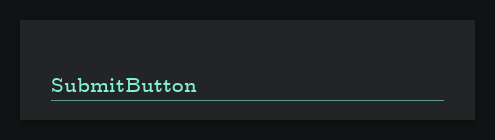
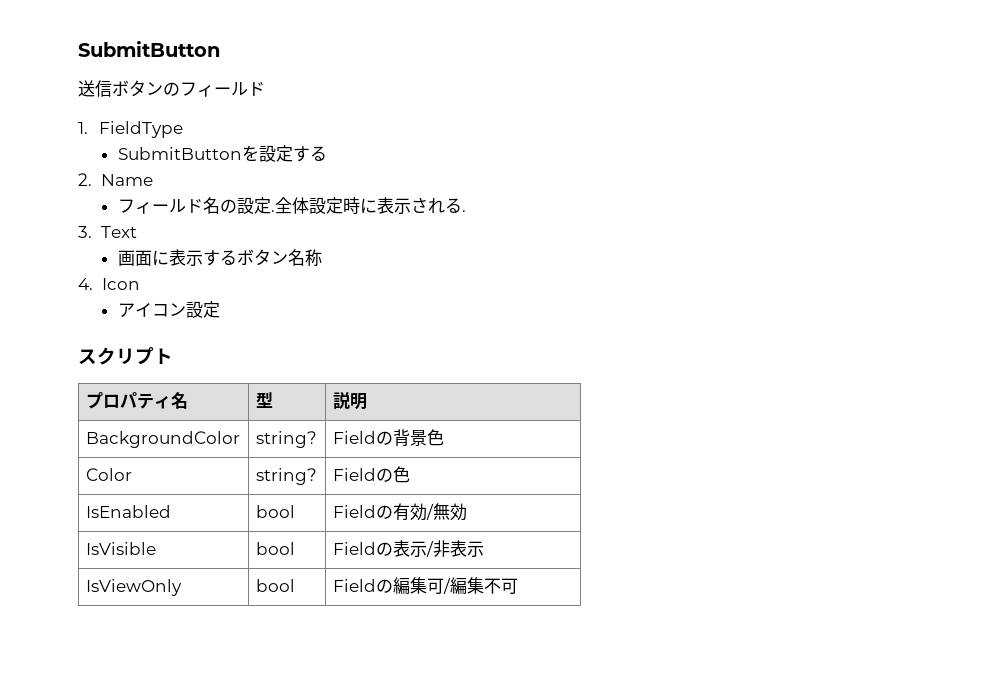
[51,78,197,92] SubmitButton -> [78,41,220,57] [78,80,265,97] [78,121,183,138] [117,145,327,162] [78,173,153,186] [117,197,466,214] [78,226,137,238] [117,249,322,266] [78,278,140,290] [117,301,220,318] [78,347,173,365] [85,392,188,409] [255,392,273,408] [332,392,367,410] [85,431,240,448] [255,431,317,448] [332,429,444,446] [85,468,132,481] [255,468,317,485] [332,466,410,483] [85,505,171,518] [255,505,295,518] [332,503,467,521] [85,542,156,555] [255,542,295,555] [332,540,484,557] [85,579,182,596] [255,579,295,592] [332,577,518,594] SubmitButton // 送信ボタンのフィールド // 1. FieldType // SubmitButtonを設定する // 2. Name // フィールド名の設定.全体設定時に表示される. // 3. Text // 画面に表示するボタン名称 // 4. Icon // アイコン設定 // スクリプト // プロパティ名 | 型 | 説明 // BackgroundColor | string? | Fieldの背景色 // Color | string? | Fieldの色 // IsEnabled | bool | Fieldの有効/無効 // IsVisible | bool | Fieldの表示/非表示 // IsViewOnly | bool | Fieldの編集可/編集不可

